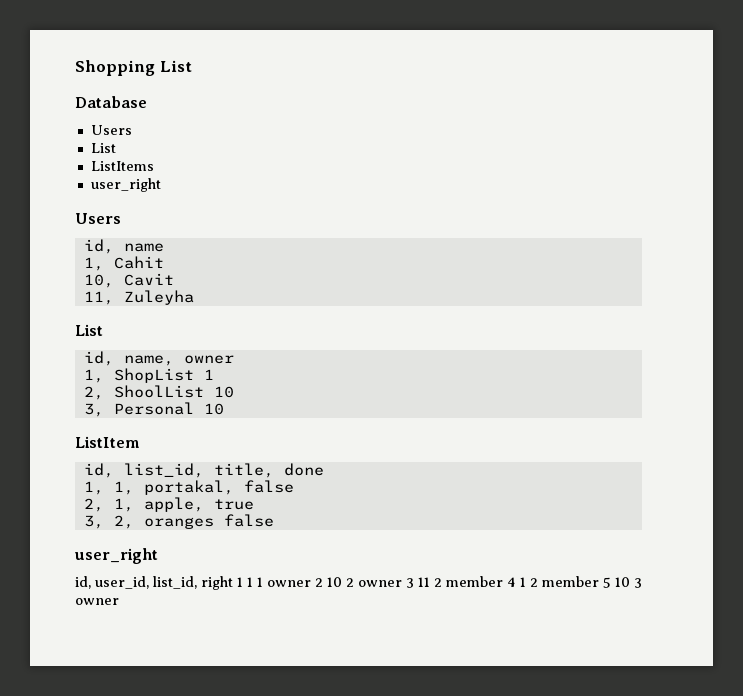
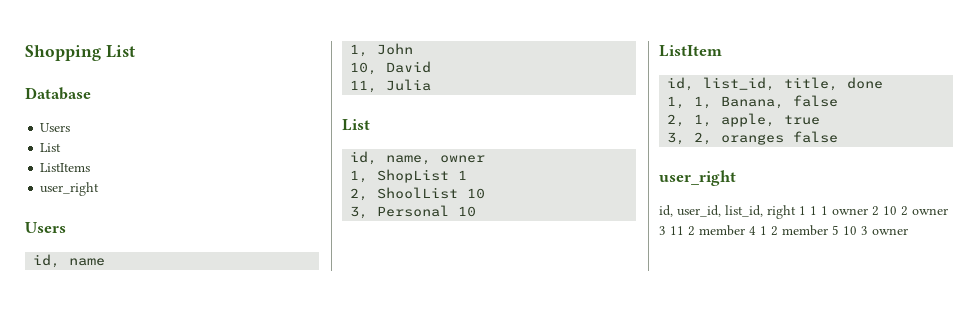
[113,256,164,269] Cahit -> [377,43,414,55] John
[123,273,174,286] Cavit -> [386,61,432,73] David
[123,290,194,305] Zuleyha -> [386,79,432,91] Julia
[143,480,234,495] portakal, -> [721,96,785,109] Banana,

